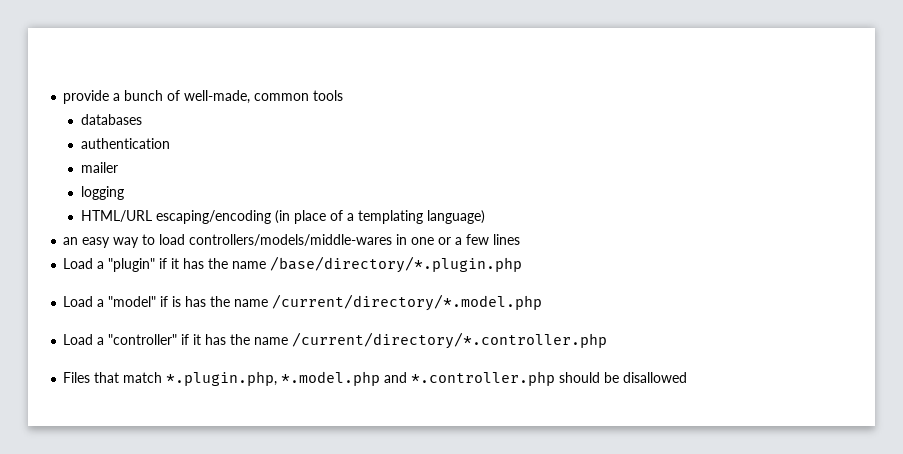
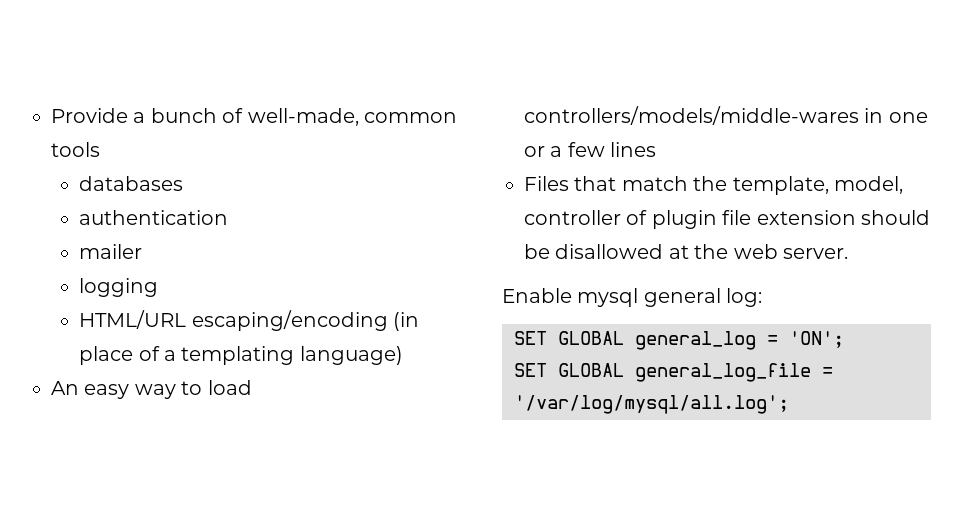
[63,90,110,104] provide -> [51,108,128,123] Provide
[63,237,79,245] an -> [51,381,79,395] An
[63,256,523,273] [63,294,543,311] [63,332,608,349] [63,371,688,386] Load a "plugin" if it has the name /base/directory/*.plugin.php // Load a "model" if is has the name /current/directory/*.model.php // Load a "controller" if it has the name /current/directory/*.controller.php // Files that match *.plugin.php, *.model.php and *.controller.php should be disallowed -> [524,176,903,195] [524,210,930,229] [524,244,848,259] [502,288,763,307] [514,331,844,350] [514,363,833,382] [514,395,789,414] Files that match the template, model, controller of plugin file extension should be disallowed at the web server. // Enable mysql general log: // SET GLOBAL general_log = 'ON'; // SET GLOBAL general_log_file = '/var/log/mysql/all.log';

